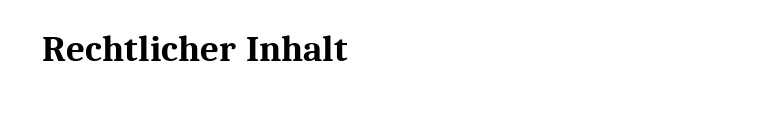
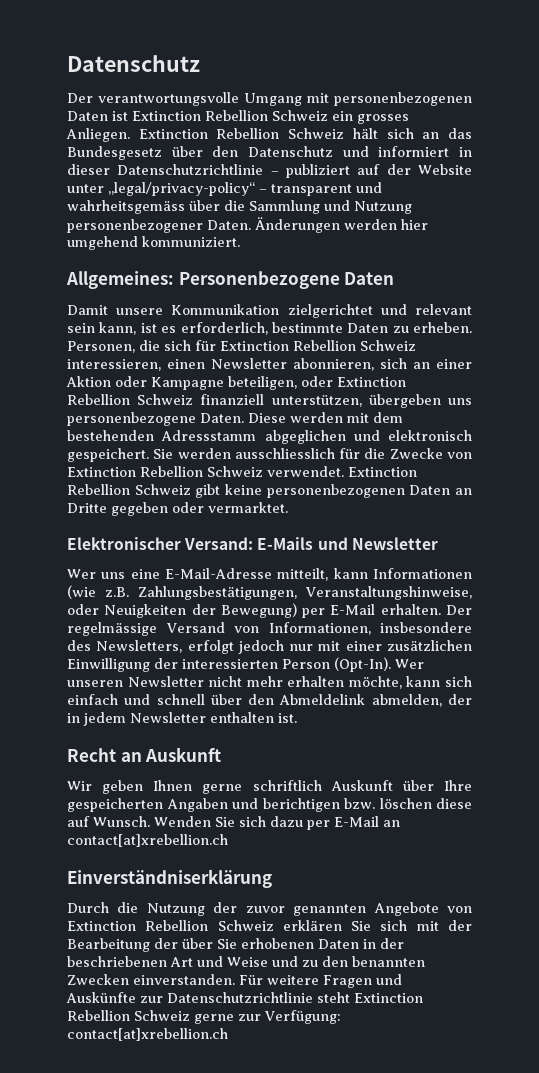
[42,35,348,61] Rechtlicher Inhalt -> [67,55,200,72] [67,92,472,106] [67,110,409,124] [66,128,473,142] [67,146,473,160] [67,164,472,178] [67,182,382,196] [67,200,412,214] [67,217,428,233] [67,236,240,250] [66,271,395,289] [67,304,472,318] [67,322,472,335] [67,340,416,353] [67,358,472,371] [66,376,406,390] [67,394,472,408] [67,412,403,426] [67,430,472,444] [67,448,472,462] [67,466,417,477] [67,484,472,498] [67,502,288,516] [67,537,438,550] [67,568,472,581] [67,585,472,600] [67,603,472,618] [67,622,472,636] [67,640,472,654] [67,657,424,672] [67,676,472,689] [67,694,472,707] [67,712,297,726] [67,747,222,762] [67,780,473,794] [67,798,472,812] [67,816,400,830] [67,834,228,847] [67,869,272,888] [67,902,472,916] [67,920,472,931] [67,938,404,952] [67,956,425,967] [67,974,402,988] [66,992,423,1003] [67,1010,341,1024] [67,1028,228,1041] Datenschutz // Der verantwortungsvolle Umgang mit personenbezogenen Daten ist Extinction Rebellion Schweiz ein grosses Anliegen. Extinction Rebellion Schweiz hält sich an das Bundesgesetz über den Datenschutz und informiert in dieser Datenschutzrichtlinie – publiziert auf der Website unter „legal/privacy-policy“ – transparent und wahrheitsgemäss über die Sammlung und Nutzung personenbezogener Daten. Änderungen werden hier umgehend kommuniziert. // Allgemeines: Personenbezogene Daten // Damit unsere Kommunikation zielgerichtet und relevant sein kann, ist es erforderlich, bestimmte Daten zu erheben. Personen, die sich für Extinction Rebellion Schweiz interessieren, einen Newsletter abonnieren, sich an einer Aktion oder Kampagne beteiligen, oder Extinction Rebellion Schweiz finanziell unterstützen, übergeben uns personenbezogene Daten. Diese werden mit dem bestehenden Adressstamm abgeglichen und elektronisch gespeichert. Sie werden ausschliesslich für die Zwecke von Extinction Rebellion Schweiz verwendet. Extinction Rebellion Schweiz gibt keine personenbezogenen Daten an Dritte gegeben oder vermarktet. // Elektronischer Versand: E-Mails und Newsletter // Wer uns eine E-Mail-Adresse mitteilt, kann Informationen (wie z.B. Zahlungsbestätigungen, Veranstaltungshinweise, oder Neuigkeiten der Bewegung) per E-Mail erhalten. Der regelmässige Versand von Informationen, insbesondere des Newsletters, erfolgt jedoch nur mit einer zusätzlichen Einwilligung der interessierten Person (Opt-In). Wer unseren Newsletter nicht mehr erhalten möchte, kann sich einfach und schnell über den Abmeldelink abmelden, der in jedem Newsletter enthalten ist. // Recht an Auskunft // Wir geben Ihnen gerne schriftlich Auskunft über Ihre gespeicherten Angaben und berichtigen bzw. löschen diese auf Wunsch. Wenden Sie sich dazu per E-Mail an contact[at]xrebellion.ch // Einverständniserklärung // Durch die Nutzung der zuvor genannten Angebote von Extinction Rebellion Schweiz erklären Sie sich mit der Bearbeitung der über Sie erhobenen Daten in der beschriebenen Art und Weise und zu den benannten Zwecken einverstanden. Für weitere Fragen und Auskünfte zur Datenschutzrichtlinie steht Extinction Rebellion Schweiz gerne zur Verfügung: contact[at]xrebellion.ch

